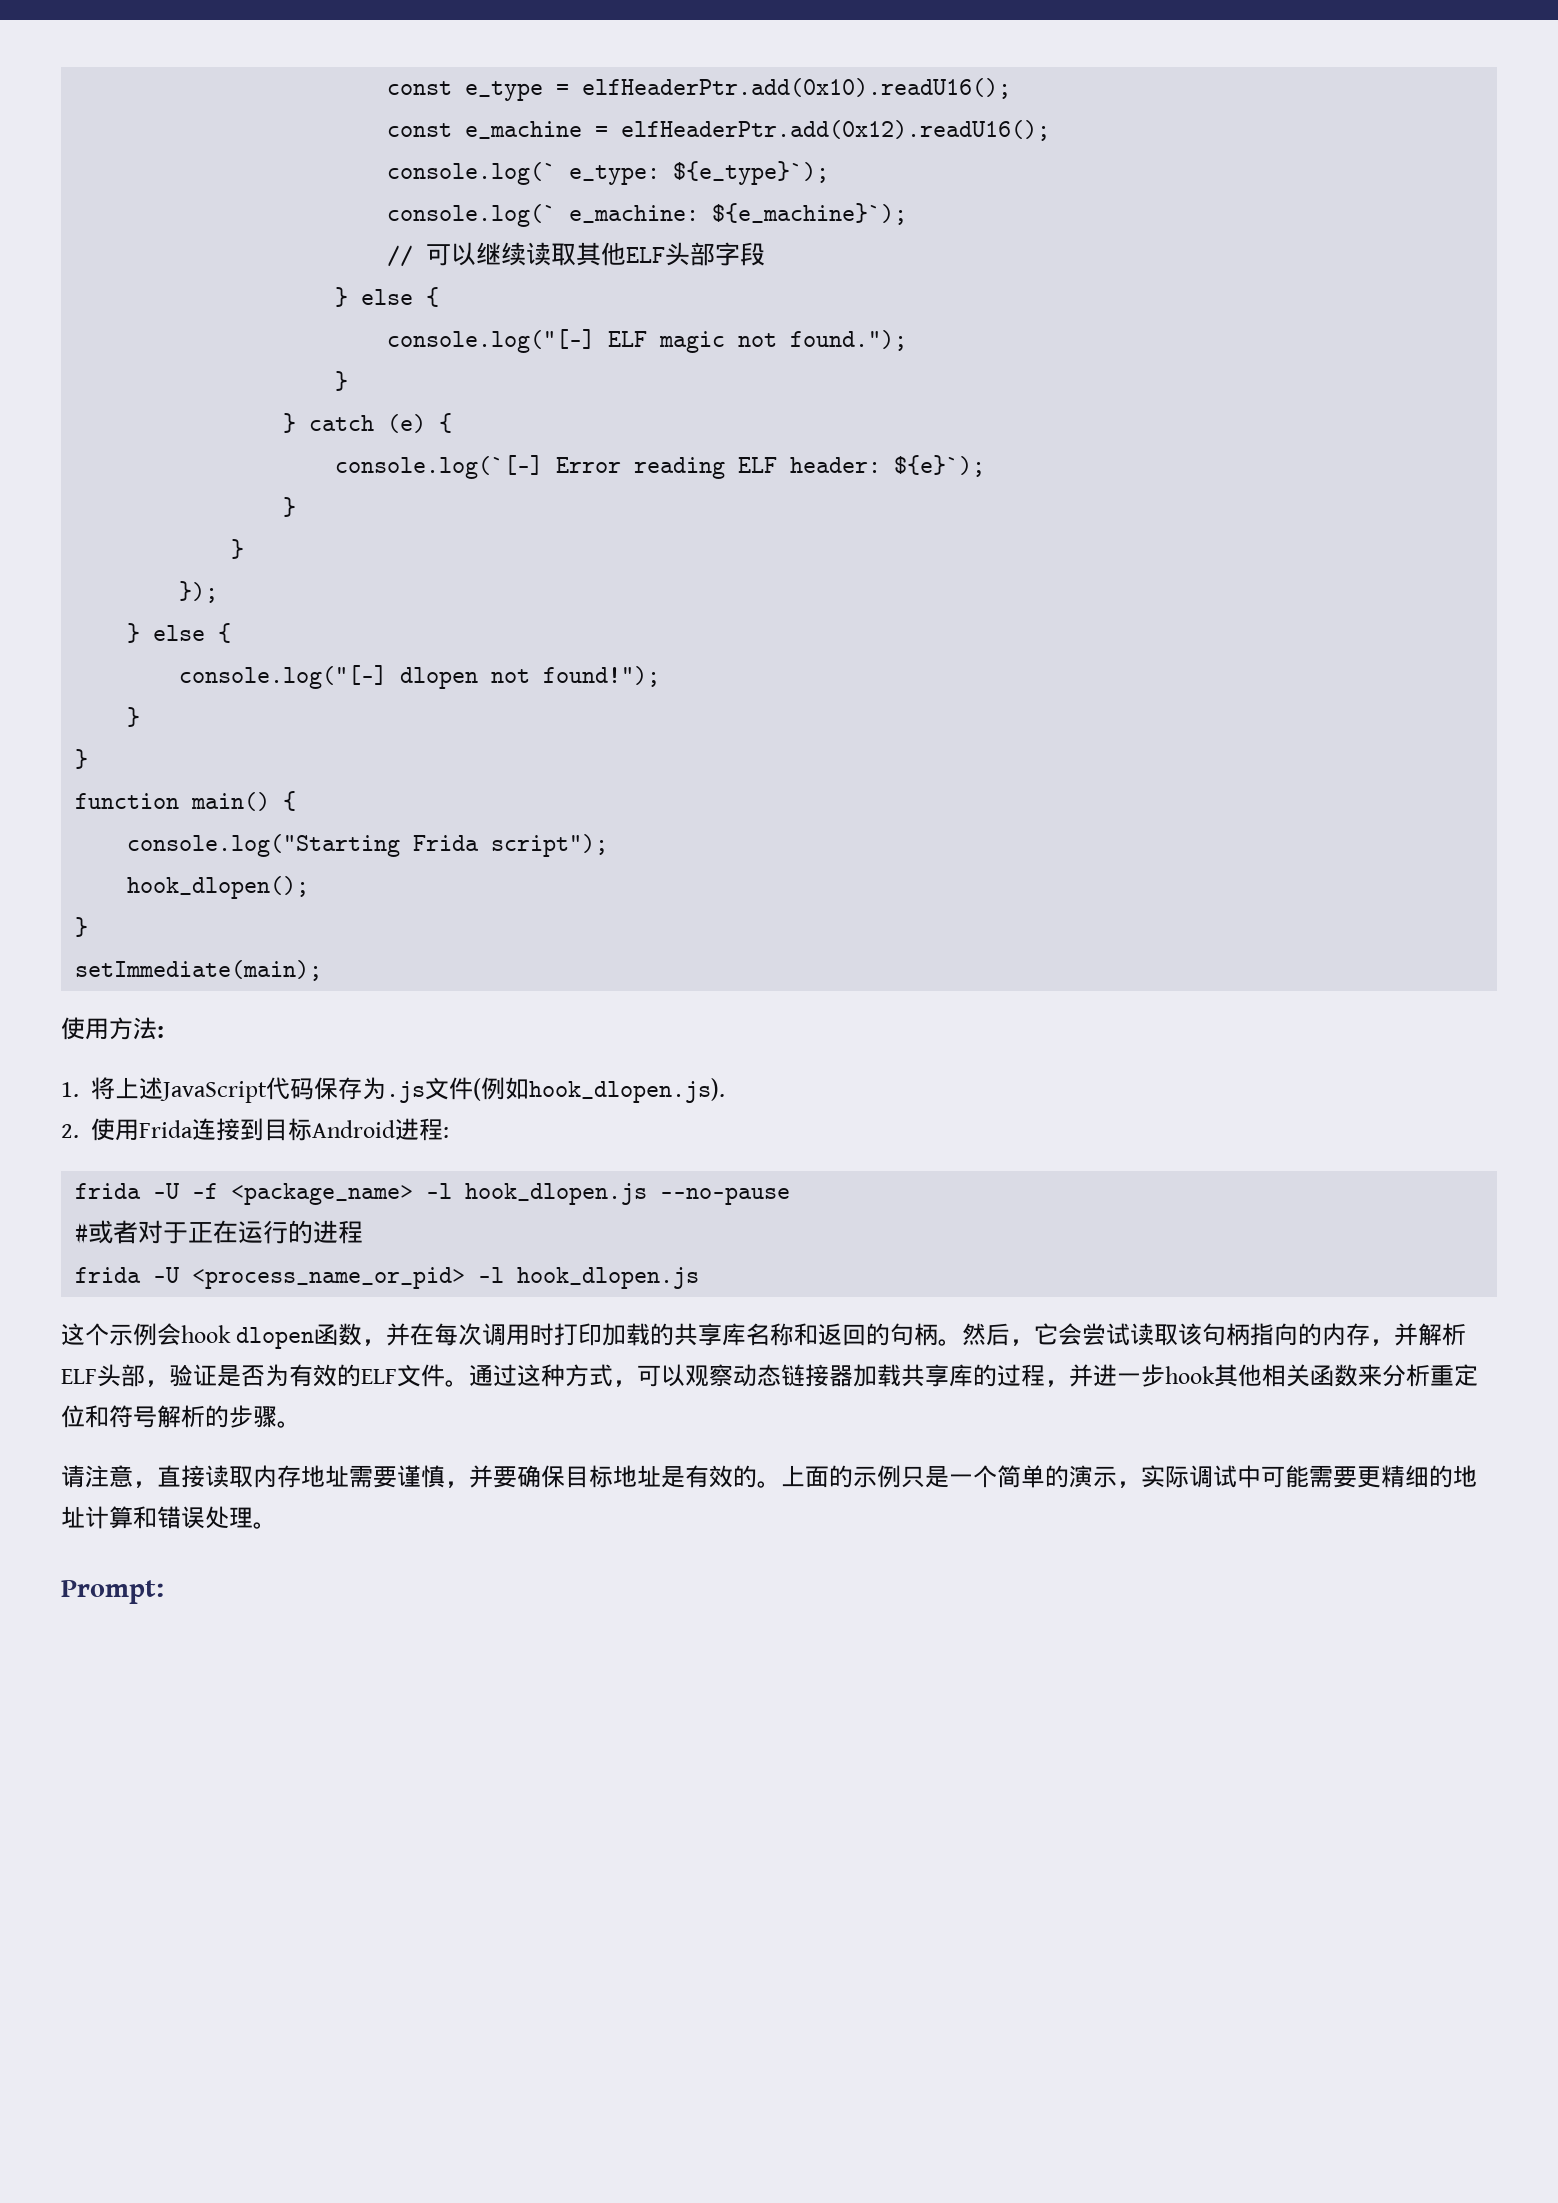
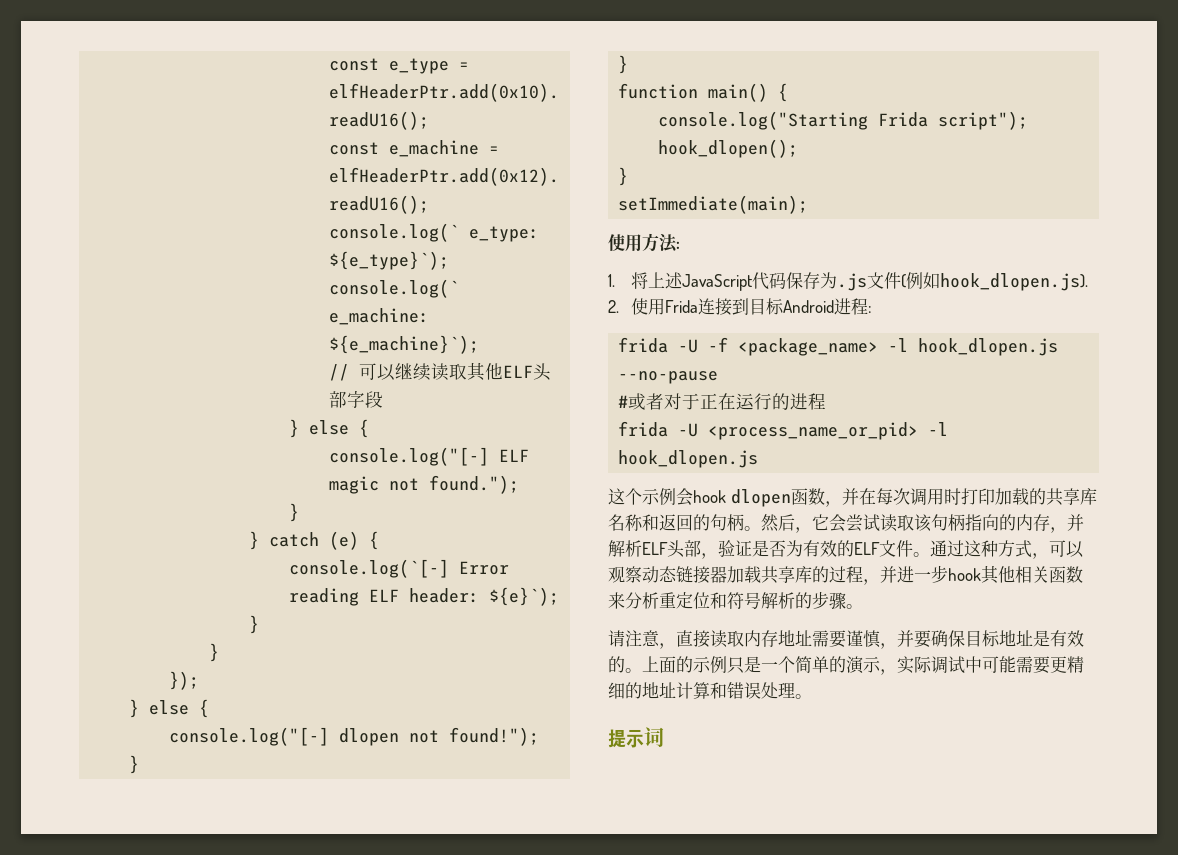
[61,1580,164,1604] Prompt: -> [608,727,664,748] 提示词

